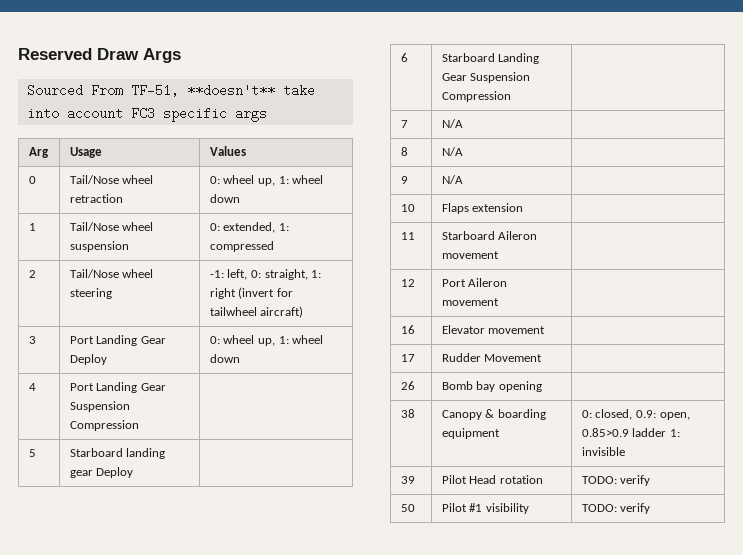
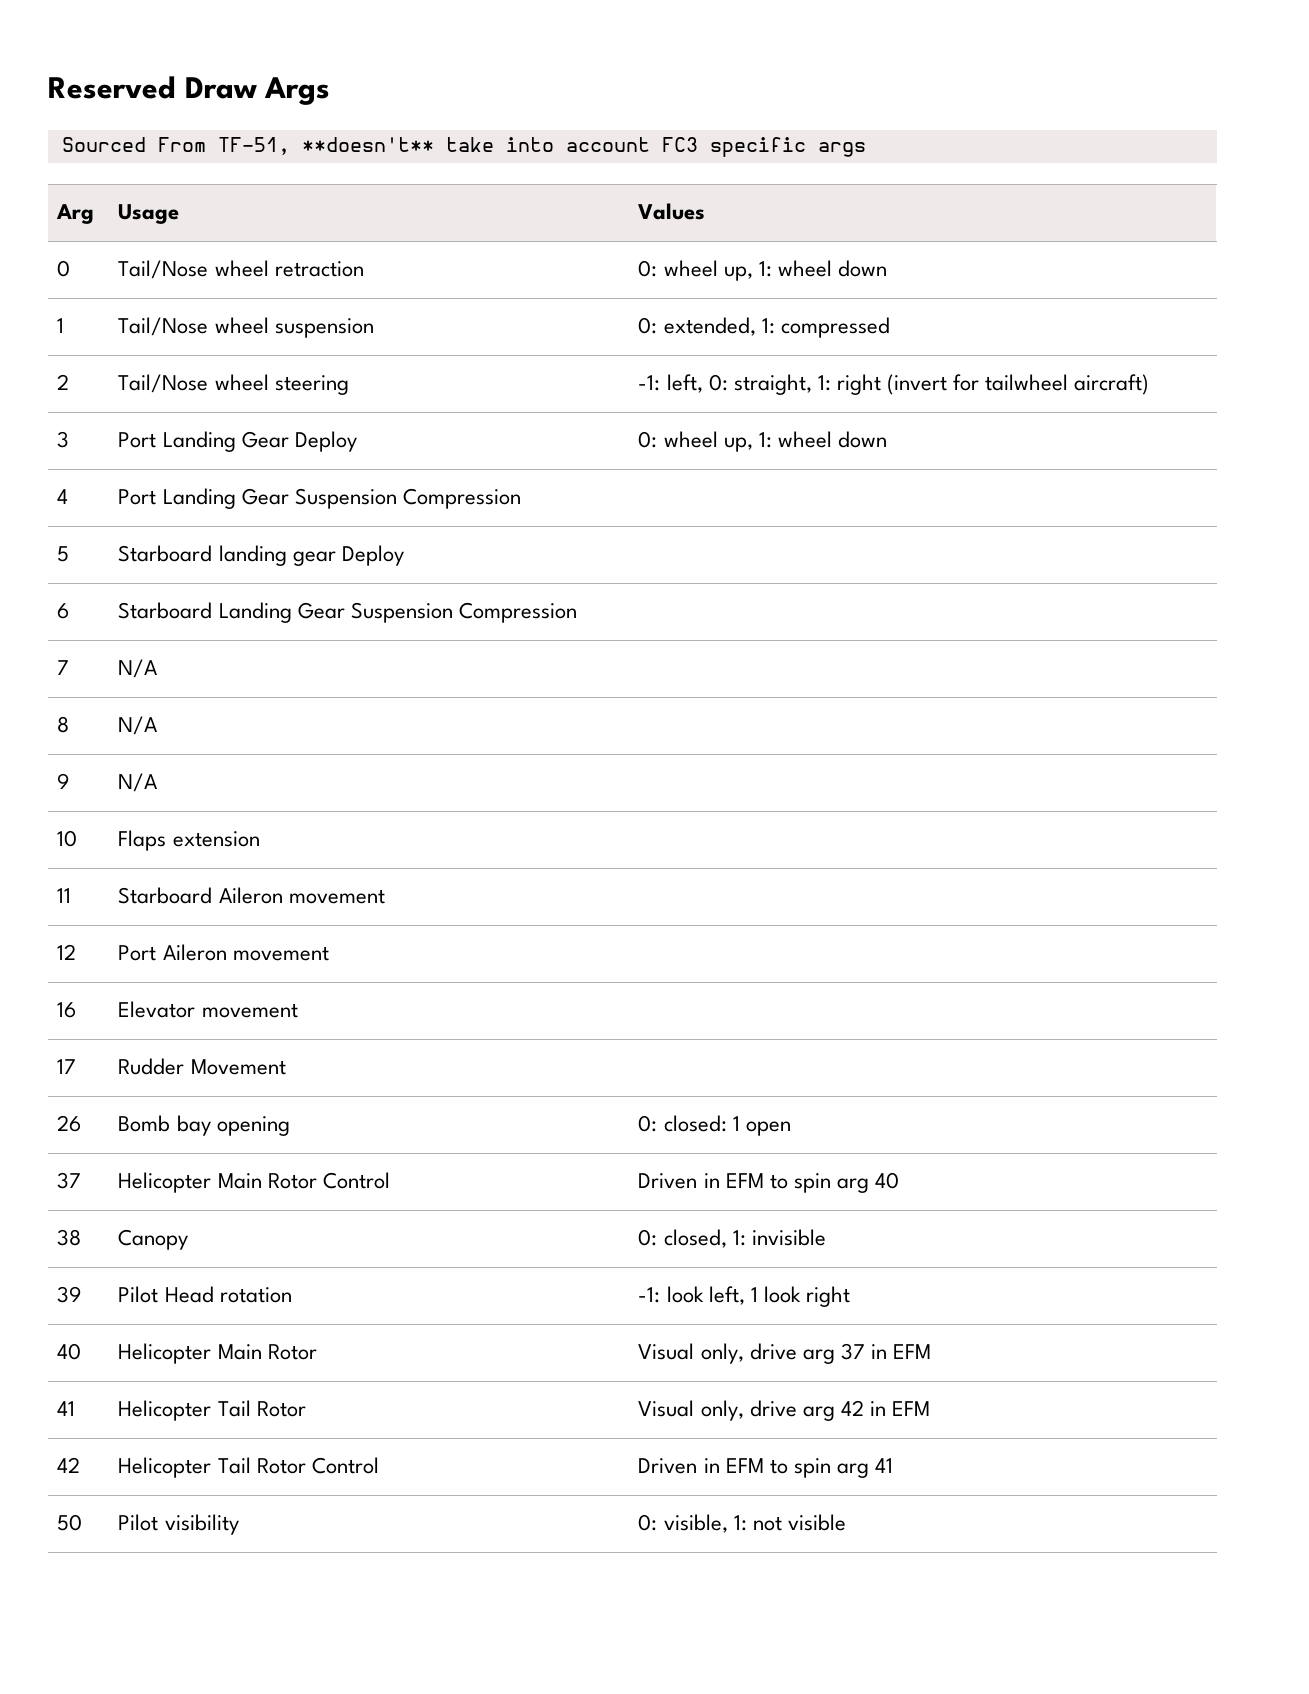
(542, 386) none -> [638,1115,791,1136] [57,1172,82,1189] [118,1172,390,1193] [638,1172,899,1193] 0: closed: 1 open // 37 | Helicopter Main Rotor Control | Driven in EFM to spin arg 40
[485,409,546,420] [441,428,500,439] & boarding equipment -> (189, 1239) none
[635,410,690,420] [581,428,667,437] 0.9: open, 0.85>0.9 ladder -> (727, 1238) none
[581,475,651,486] TODO: verify -> [638,1286,850,1307] [57,1343,82,1360] [118,1343,317,1364] [638,1343,931,1364] [57,1401,76,1416] [118,1400,306,1421] [638,1400,930,1421] [57,1457,81,1473] [118,1457,379,1478] [638,1458,893,1478] -1: look left, 1 look right // 40 | Helicopter Main Rotor | Visual only, drive arg 37 in EFM // 41 | Helicopter Tail Rotor | Visual only, drive arg 42 in EFM // 42 | Helicopter Tail Rotor Control | Driven in EFM to spin arg 41
[469,503,483,512] #1 -> (159, 1522) none
[581,503,651,514] TODO: verify -> [638,1514,846,1533] 0: visible, 1: not visible

